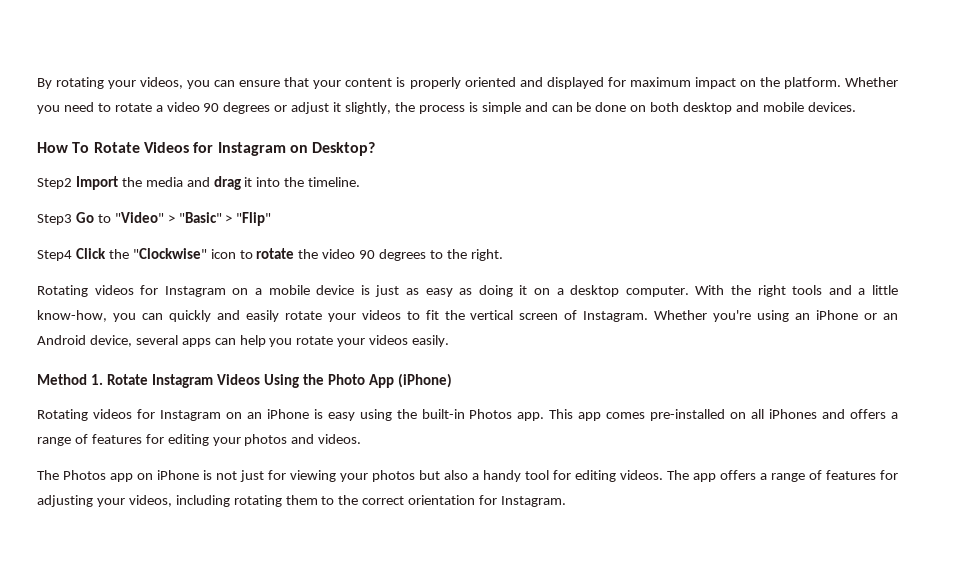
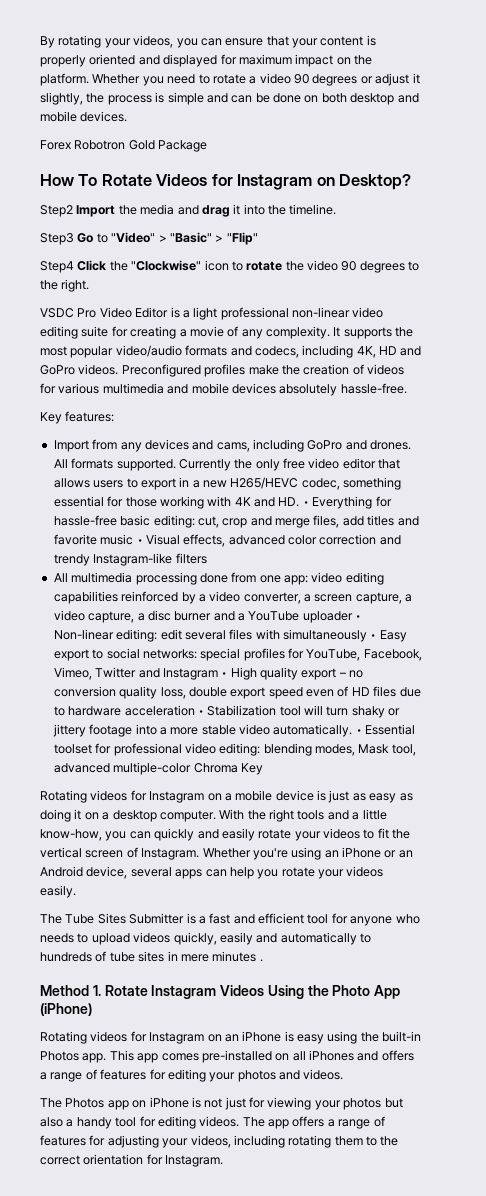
(856, 107) none -> [40,140,208,152] // Forex Robotron Gold Package
(503, 255) none -> [40,307,384,320] [40,326,414,339] [40,345,422,358] [40,364,404,377] [40,383,407,396] [40,411,115,424] [53,439,412,452] [53,458,401,471] [53,477,402,490] [53,496,392,509] [53,515,419,528] [53,534,401,547] [53,553,207,566] [53,572,384,585] [53,591,413,604] [53,610,362,623] [53,629,407,642] [53,648,422,661] [53,667,364,680] [53,686,421,699] [53,705,401,718] [52,724,416,737] [53,743,416,756] [53,762,263,775] // VSDC Pro Video Editor is a light professional non-linear video editing suite for creating a movie of any complexity. It supports the most popular video/audio formats and codecs, including 4K, HD and GoPro videos. Preconfigured profiles make the creation of videos for various multimedia and mobile devices absolutely hassle-free. // Key features: // Import from any devices and cams, including GoPro and drones. All formats supported. Сurrently the only free video editor that allows users to export in a new H265/HEVC codec, something essential for those working with 4K and HD. • Everything for hassle-free basic editing: cut, crop and merge files, add titles and favorite music • Visual effects, advanced color correction and trendy Instagram-like filters // All multimedia processing done from one app: video editing capabilities reinforced by a video converter, a screen capture, a video capture, a disc burner and a YouTube uploader • Non-linear editing: edit several files with simultaneously • Easy export to social networks: special profiles for YouTube, Facebook, Vimeo, Twitter and Instagram • High quality export – no conversion quality loss, double export speed even of HD files due to hardware acceleration • Stabilization tool will turn shaky or jittery footage into a more stable video automatically. • Essential toolset for professional video editing: blending modes, Mask tool, advanced multiple-color Chroma Key
(450, 341) none -> [40,913,420,926] [40,932,371,945] [40,951,263,962] // The Tube Sites Submitter is a fast and efficient tool for anyone who needs to upload videos quickly, easily and automatically to hundreds of tube sites in mere minutes .

